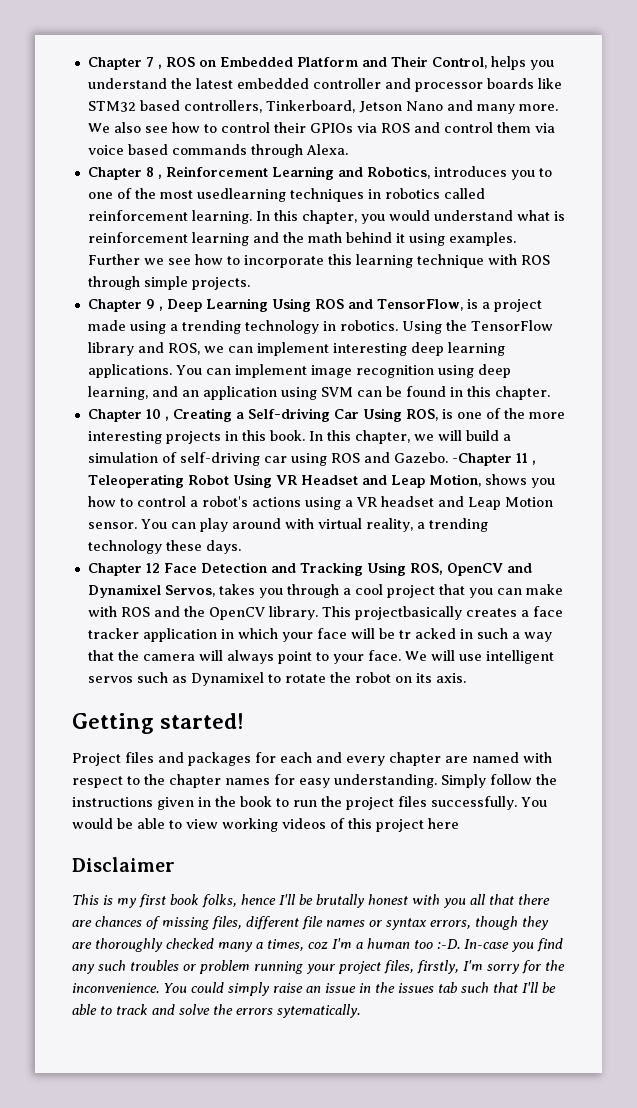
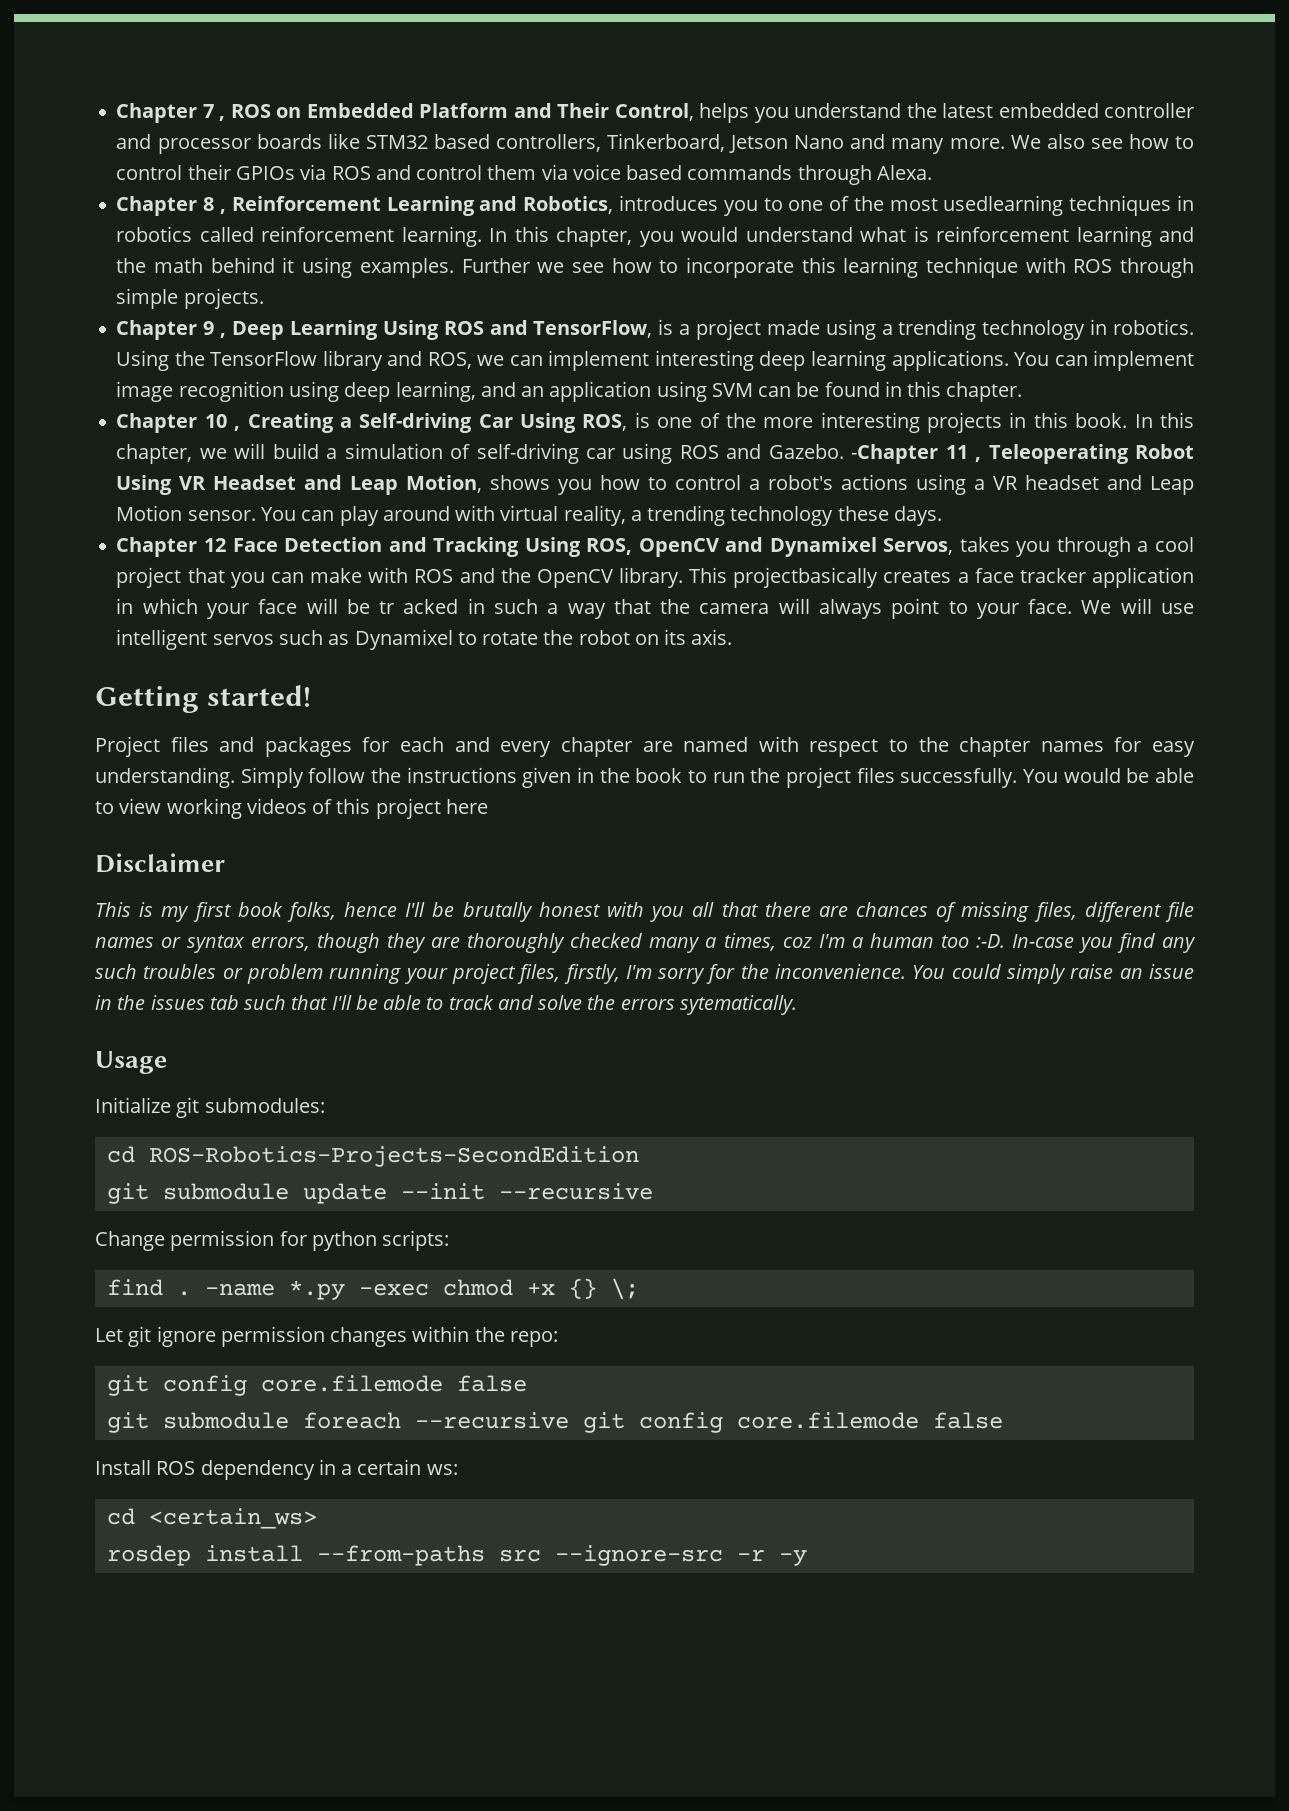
(360, 1011) none -> [95,1051,167,1074] [95,1097,325,1118] [106,1146,639,1167] [106,1183,653,1204] [95,1230,450,1251] [106,1278,639,1300] [95,1326,558,1347] [106,1375,527,1396] [106,1412,1003,1433] [95,1459,458,1480] [106,1508,317,1529] [106,1545,807,1566] // Usage // Initialize git submodules: // cd ROS-Robotics-Projects-SecondEdition // git submodule update --init --recursive // Change permission for python scripts: // find . -name *.py -exec chmod +x {} \; // Let git ignore permission changes within the repo: // git config core.filemode false // git submodule foreach --recursive git config core.filemode false // Install ROS dependency in a certain ws: // cd <certain_ws> // rosdep install --from-paths src --ignore-src -r -y

